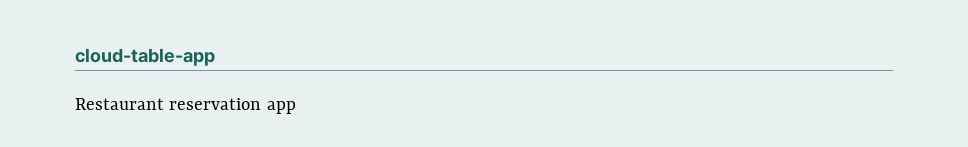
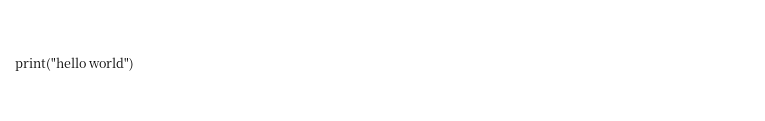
[75,48,215,66] [75,98,296,114] cloud-table-app // Restaurant reservation app -> [15,57,135,71] print("hello world")

